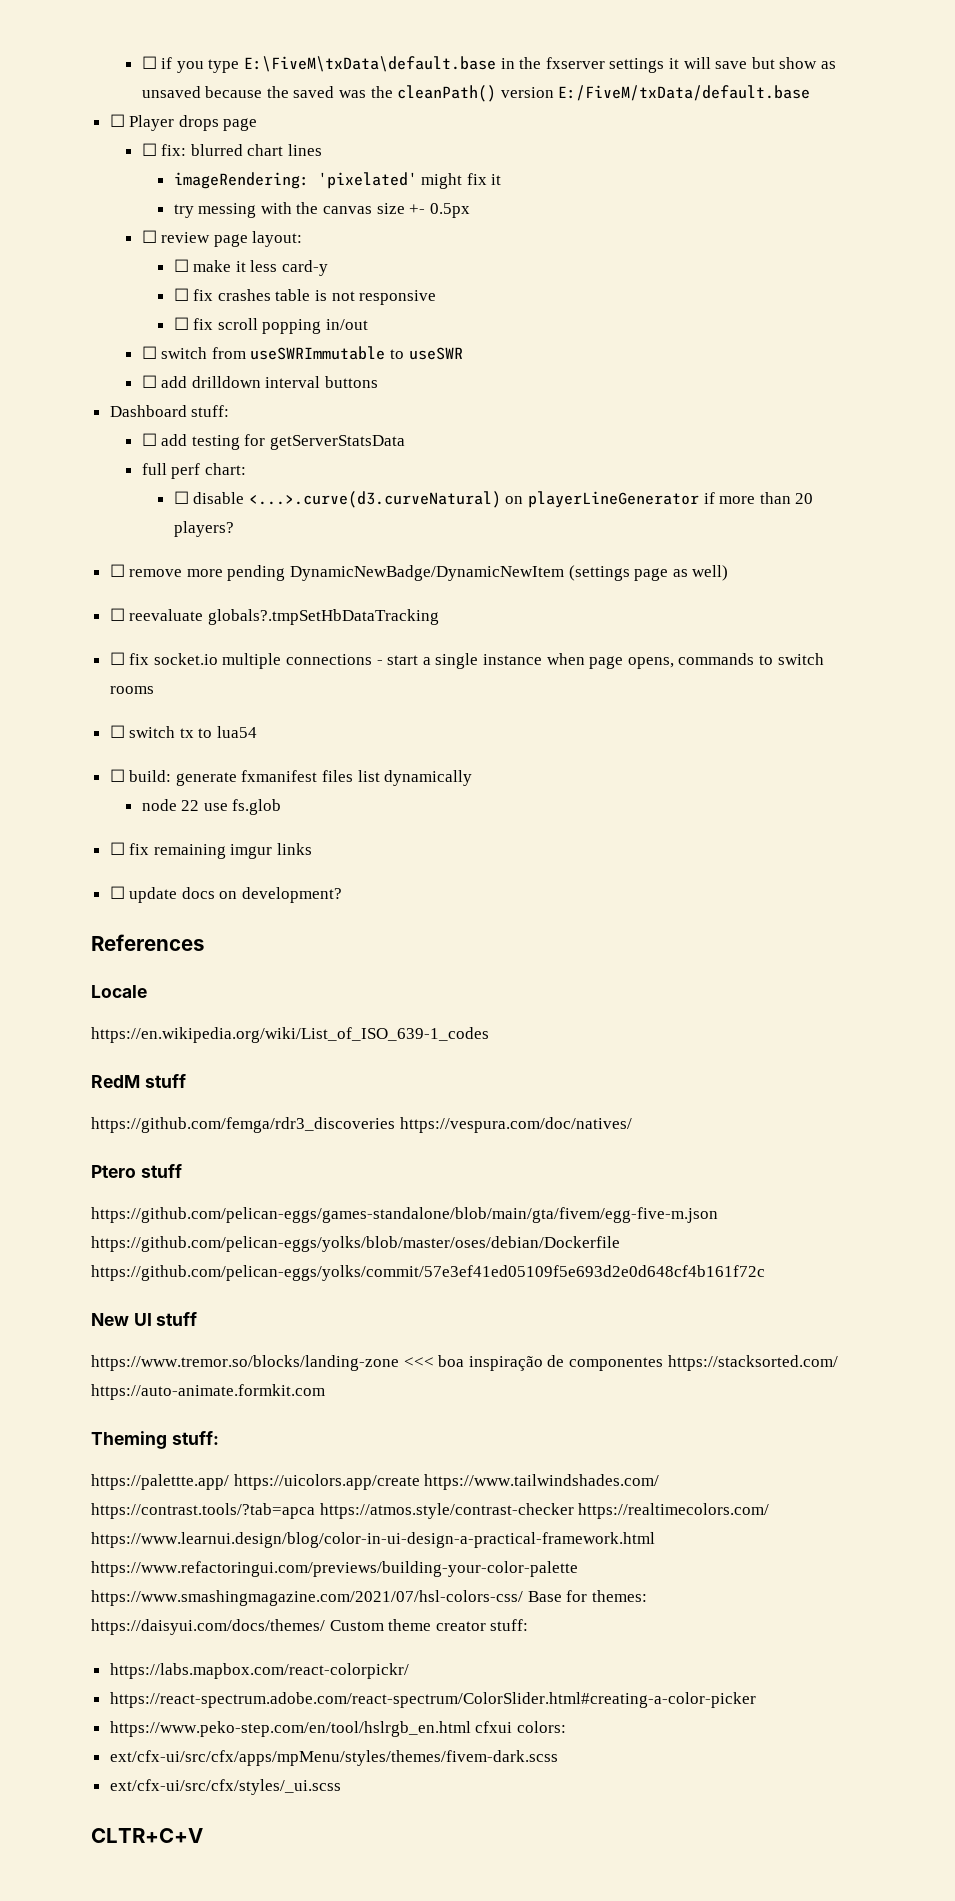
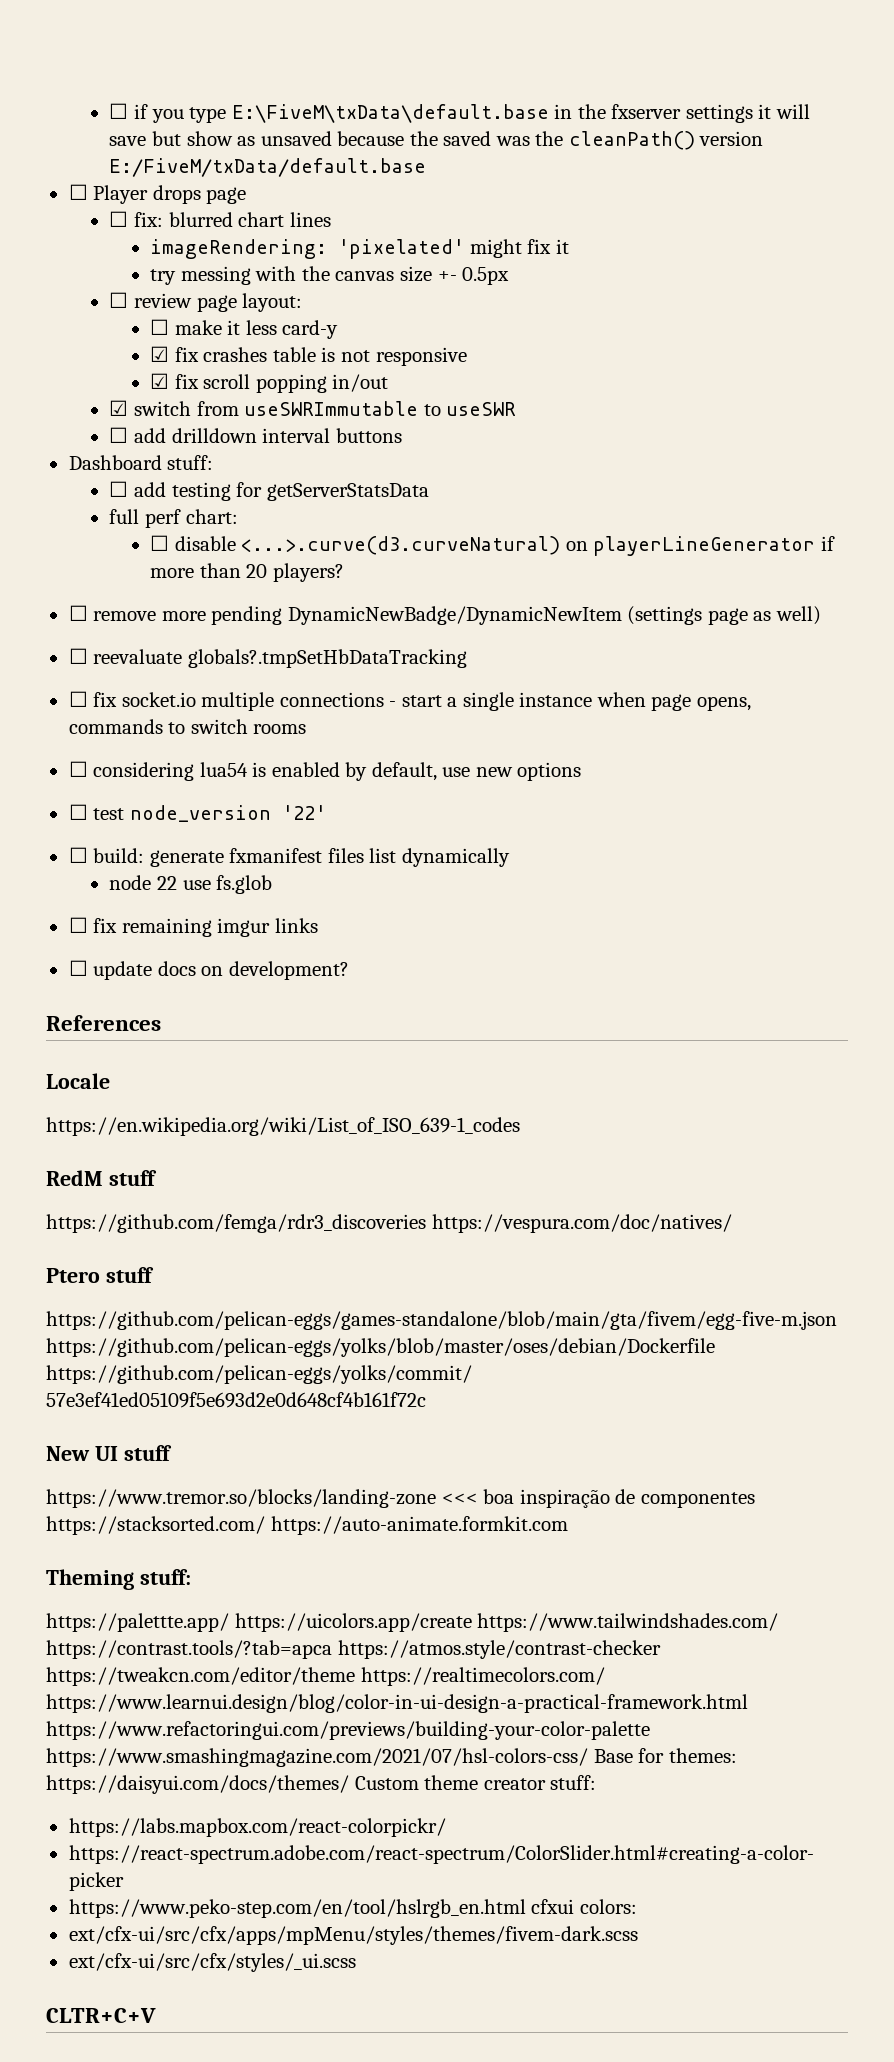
[173,288,189,301] ☐ -> [150,346,170,362] ☑
[173,317,189,330] ☐ -> [150,373,170,389] ☑
[141,346,157,359] ☐ -> [109,400,129,416] ☑
[129,726,258,738] switch tx to lua54 -> [93,762,582,781] [68,804,326,822] considering lua54 is enabled by default, use new options // ☐ test node_version '22'
(574, 1511) none -> [46,1667,355,1686] https://tweakcn.com/editor/theme

